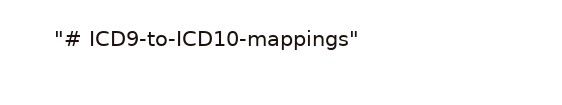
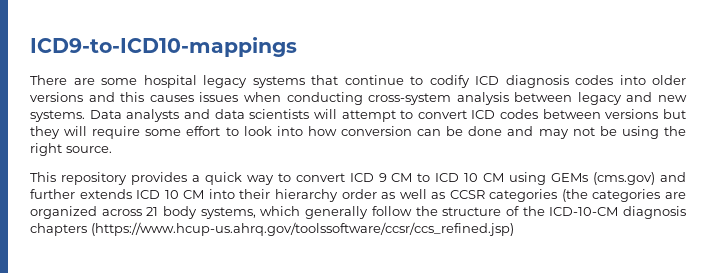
[54,30,359,50] "# ICD9-to-ICD10-mappings" -> [30,37,297,57] [30,75,686,88] [30,92,688,105] [30,109,686,122] [30,126,686,139] [30,143,112,156] [30,172,687,185] [30,189,686,202] [30,206,686,219] [30,222,514,236] ICD9-to-ICD10-mappings // There are some hospital legacy systems that continue to codify ICD diagnosis codes into older versions and this causes issues when conducting cross-system analysis between legacy and new systems. Data analysts and data scientists will attempt to convert ICD codes between versions but they will require some effort to look into how conversion can be done and may not be using the right source. // This repository provides a quick way to convert ICD 9 CM to ICD 10 CM using GEMs (cms.gov) and further extends ICD 10 CM into their hierarchy order as well as CCSR categories (the categories are organized across 21 body systems, which generally follow the structure of the ICD-10-CM diagnosis chapters (https://www.hcup-us.ahrq.gov/toolssoftware/ccsr/ccs_refined.jsp)

